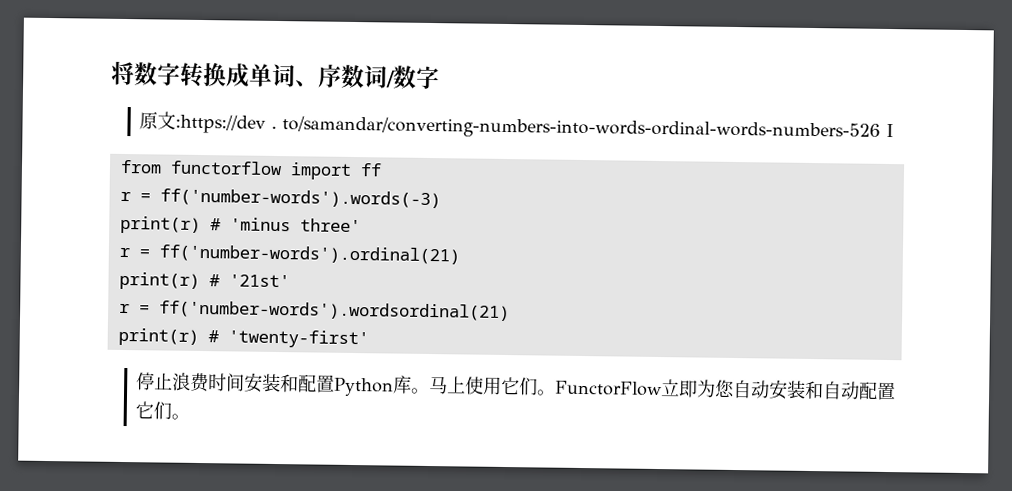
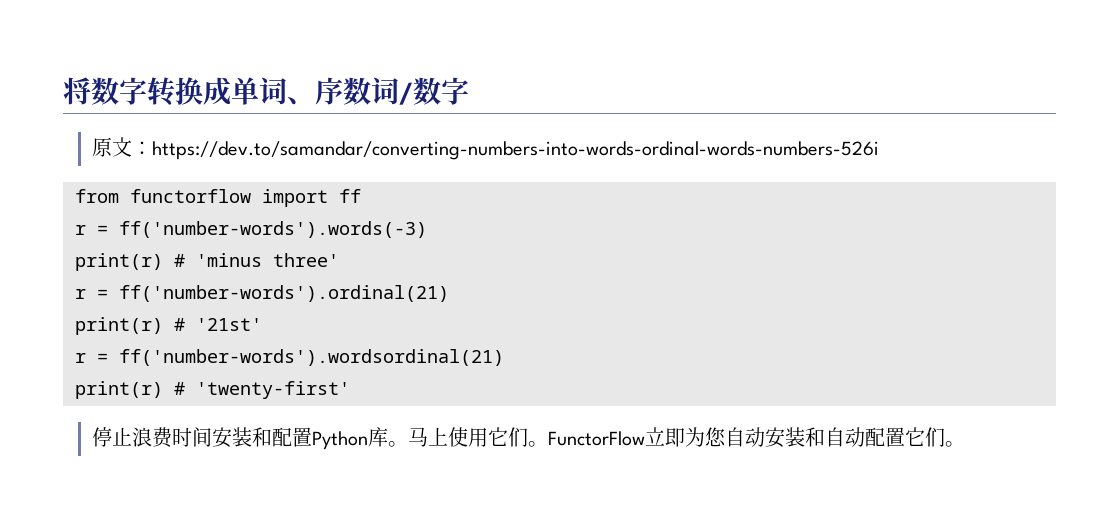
[175,114,895,142] :https://dev . to/samandar/converting-numbers-into-words-ordinal-words-numbers-526 I -> [131,141,879,160] ：https://dev.to/samandar/converting-numbers-into-words-ordinal-words-numbers-526i

